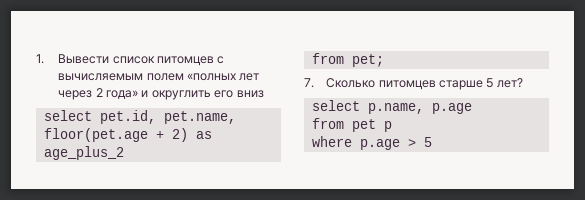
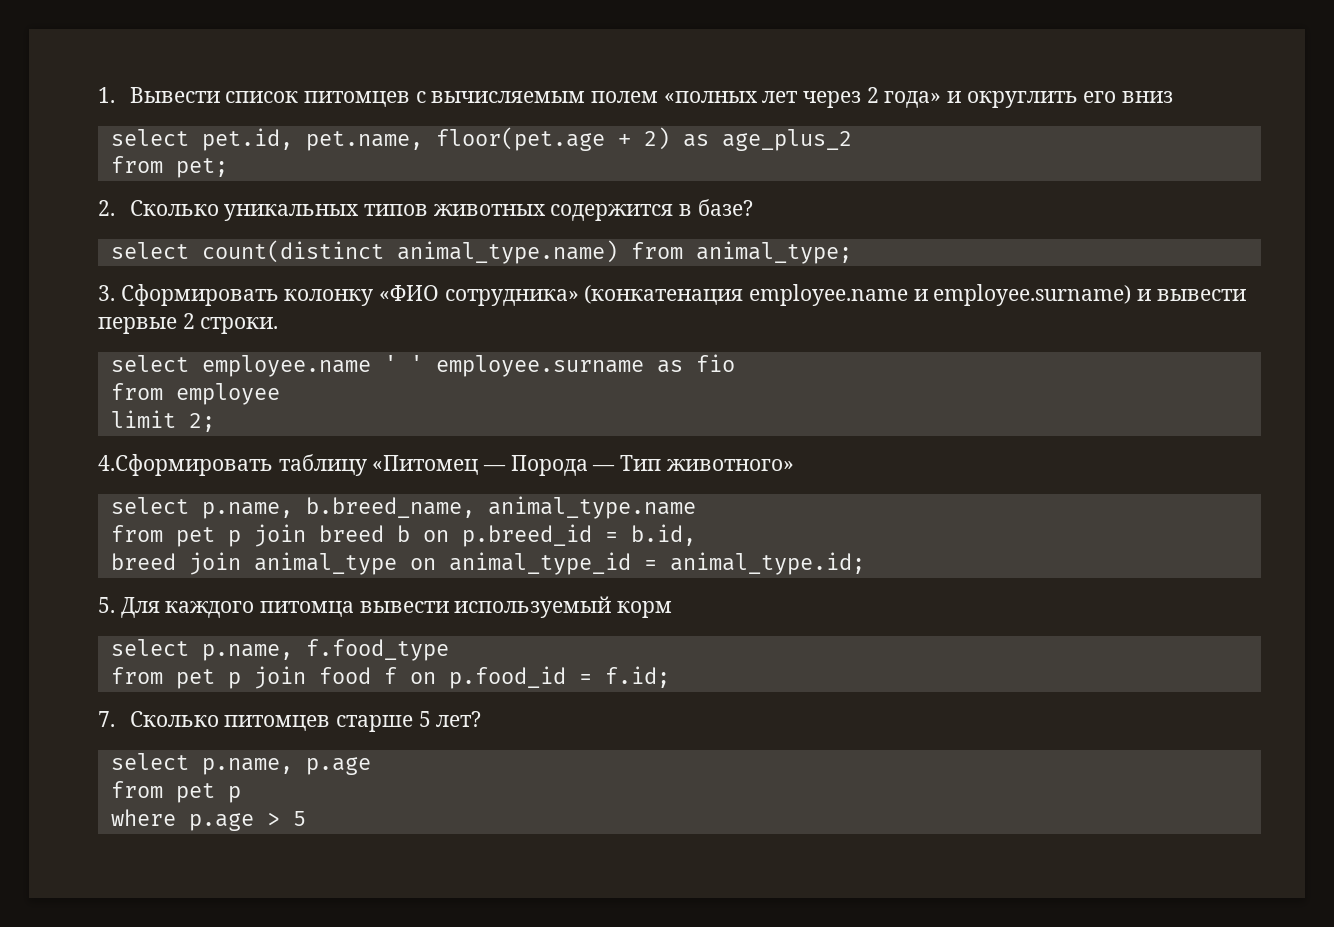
(384, 60) none -> [98,199,753,221] [110,240,852,264] [98,284,1246,306] [98,313,279,334] [110,354,735,377] [110,383,280,405] [110,410,215,432] [98,454,794,476] [110,496,696,519] [110,524,696,547] [110,552,865,575] [98,596,673,618] [110,639,449,661] [110,666,670,689] // 2. Сколько уникальных типов животных содержится в базе? // select count(distinct animal_type.name) from animal_type; // 3. Сформировать колонку «ФИО сотрудника» (конкатенация employee.name и employee.surname) и вывести первые 2 строки. // select employee.name ' ' employee.surname as fio // from employee // limit 2; // 4.Сформировать таблицу «Питомец — Порода — Тип животного» // select p.name, b.breed_name, animal_type.name // from pet p join breed b on p.breed_id = b.id, // breed join animal_type on animal_type_id = animal_type.id; // 5. Для каждого питомца вывести используемый корм // select p.name, f.food_type // from pet p join food f on p.food_id = f.id;

